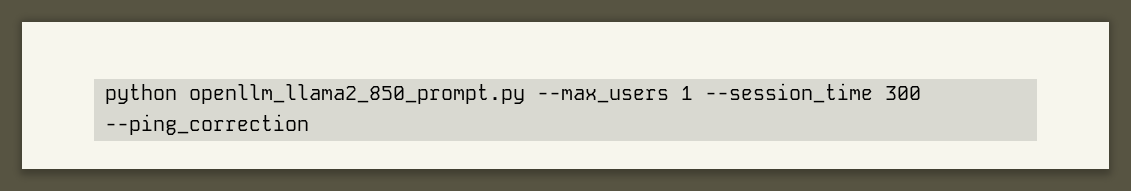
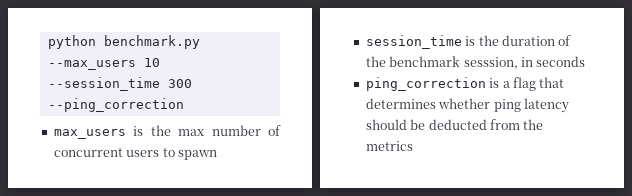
[189,84,694,104] openllm_llama2_850_prompt.py --max_users 1 -> [103,35,200,49] [47,58,160,70] benchmark.py --max_users 10
(310, 124) none -> [53,125,281,139] [53,148,217,160] [365,35,572,49] [365,56,586,69] [365,77,565,91] [365,98,569,113] [365,119,544,130] [365,141,413,151] // max_users is the max number of concurrent users to spawn // session_time is the duration of the benchmark sesssion, in seconds // ping_correction is a flag that determines whether ping latency should be deducted from the metrics

